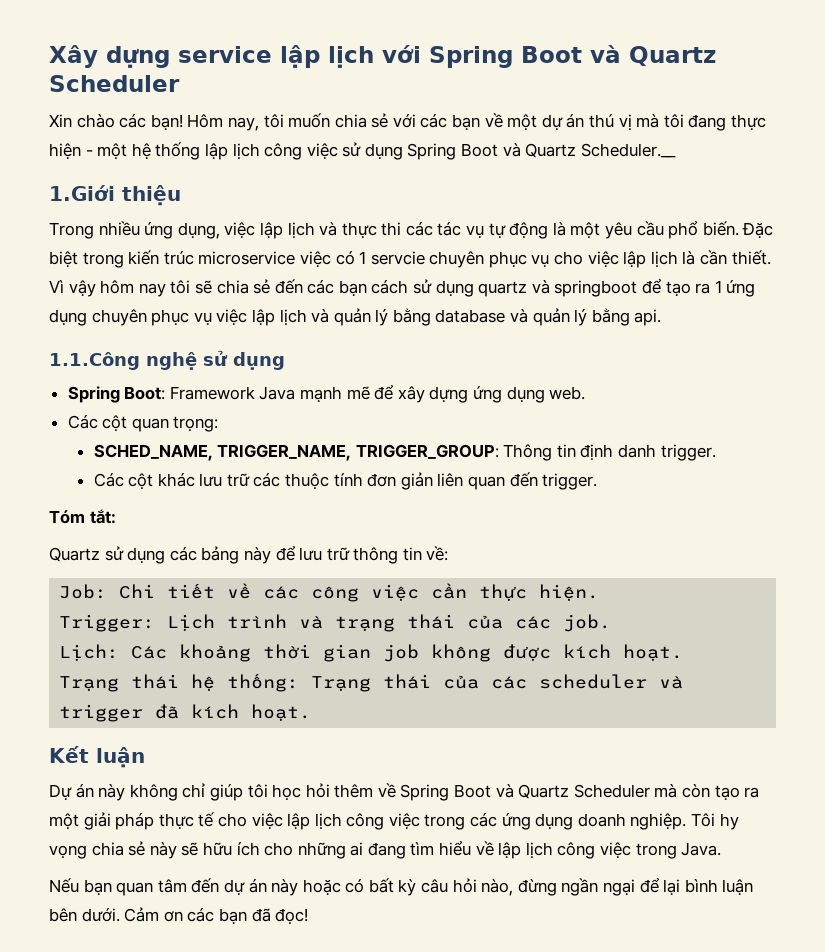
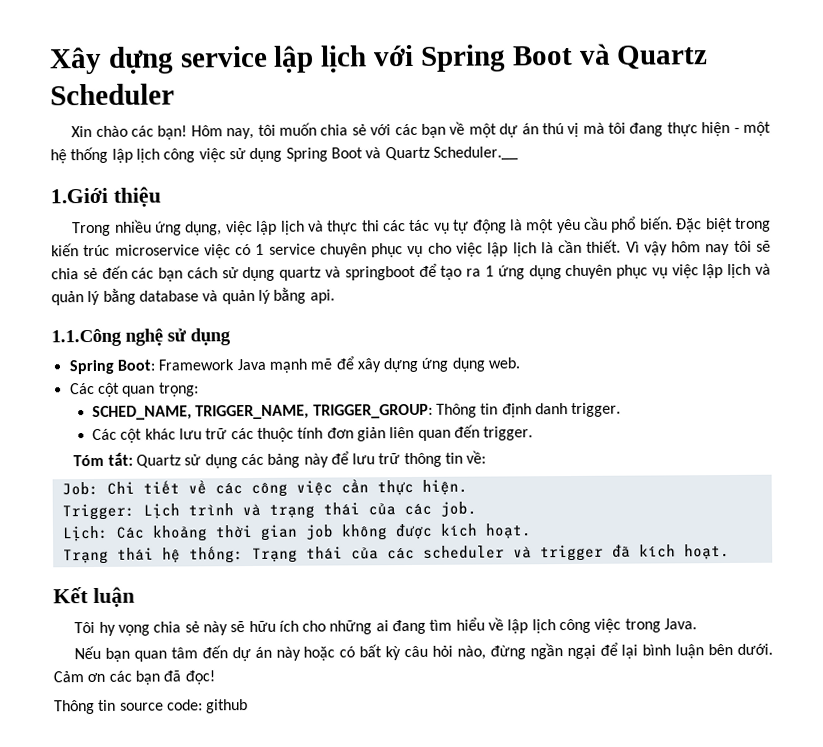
[370,251,425,265] servcie -> [268,243,316,255] service
(116, 516) // -> (133, 459) none
[49,783,760,801] [49,812,687,830] Dự án này không chỉ giúp tôi học hỏi thêm về Spring Boot và Quartz Scheduler mà còn tạo ra một giải pháp thực tế cho việc lập lịch công việc trong các ứng dụng doanh nghiệp. -> (135, 597) none
(309, 916) none -> [54,699,249,715] // Thông tin source code: github

